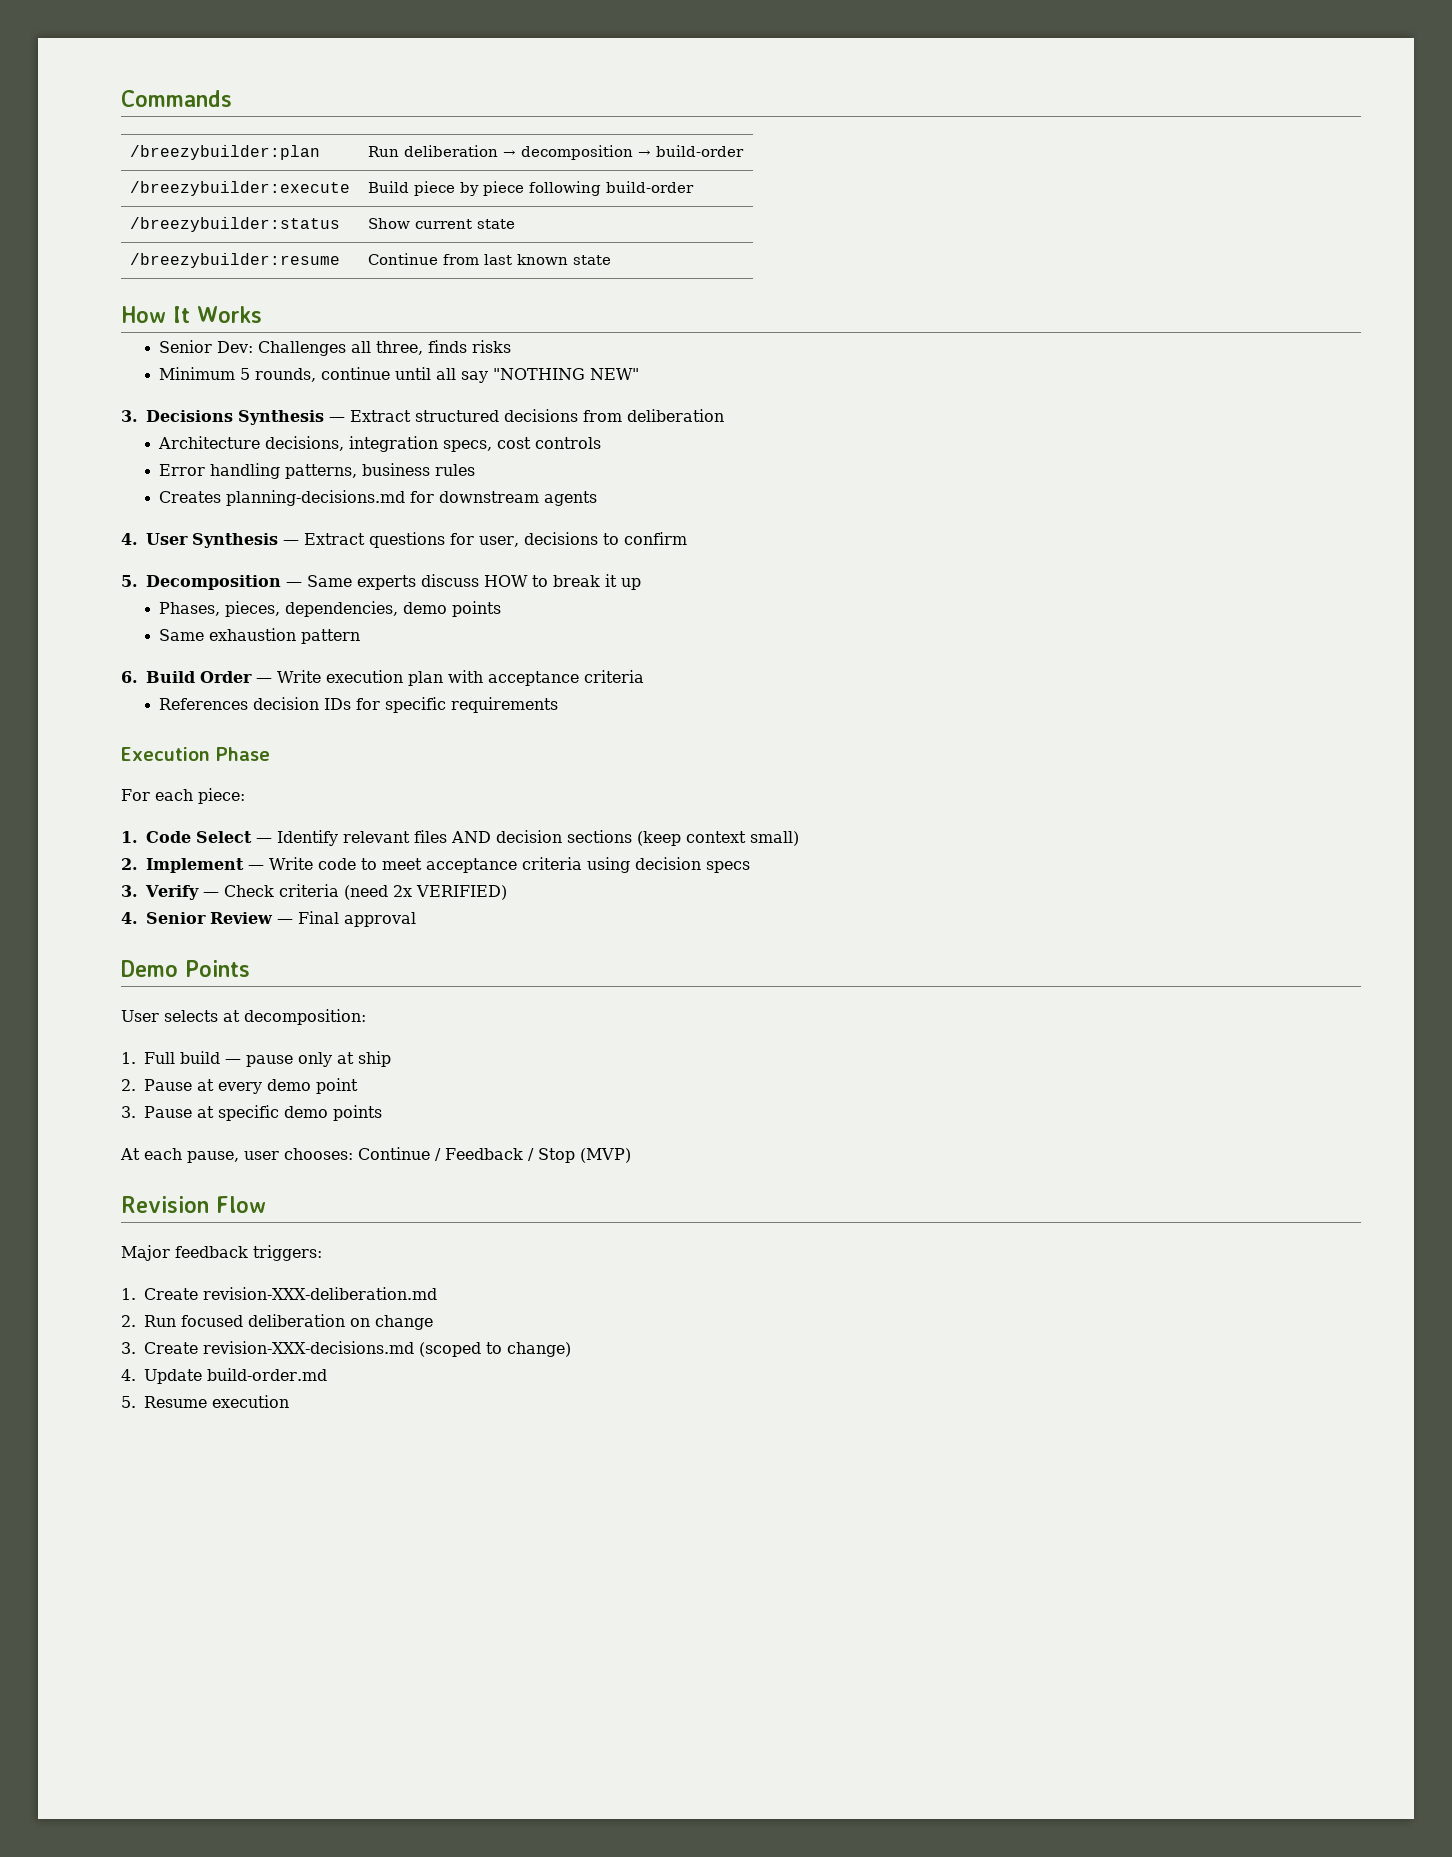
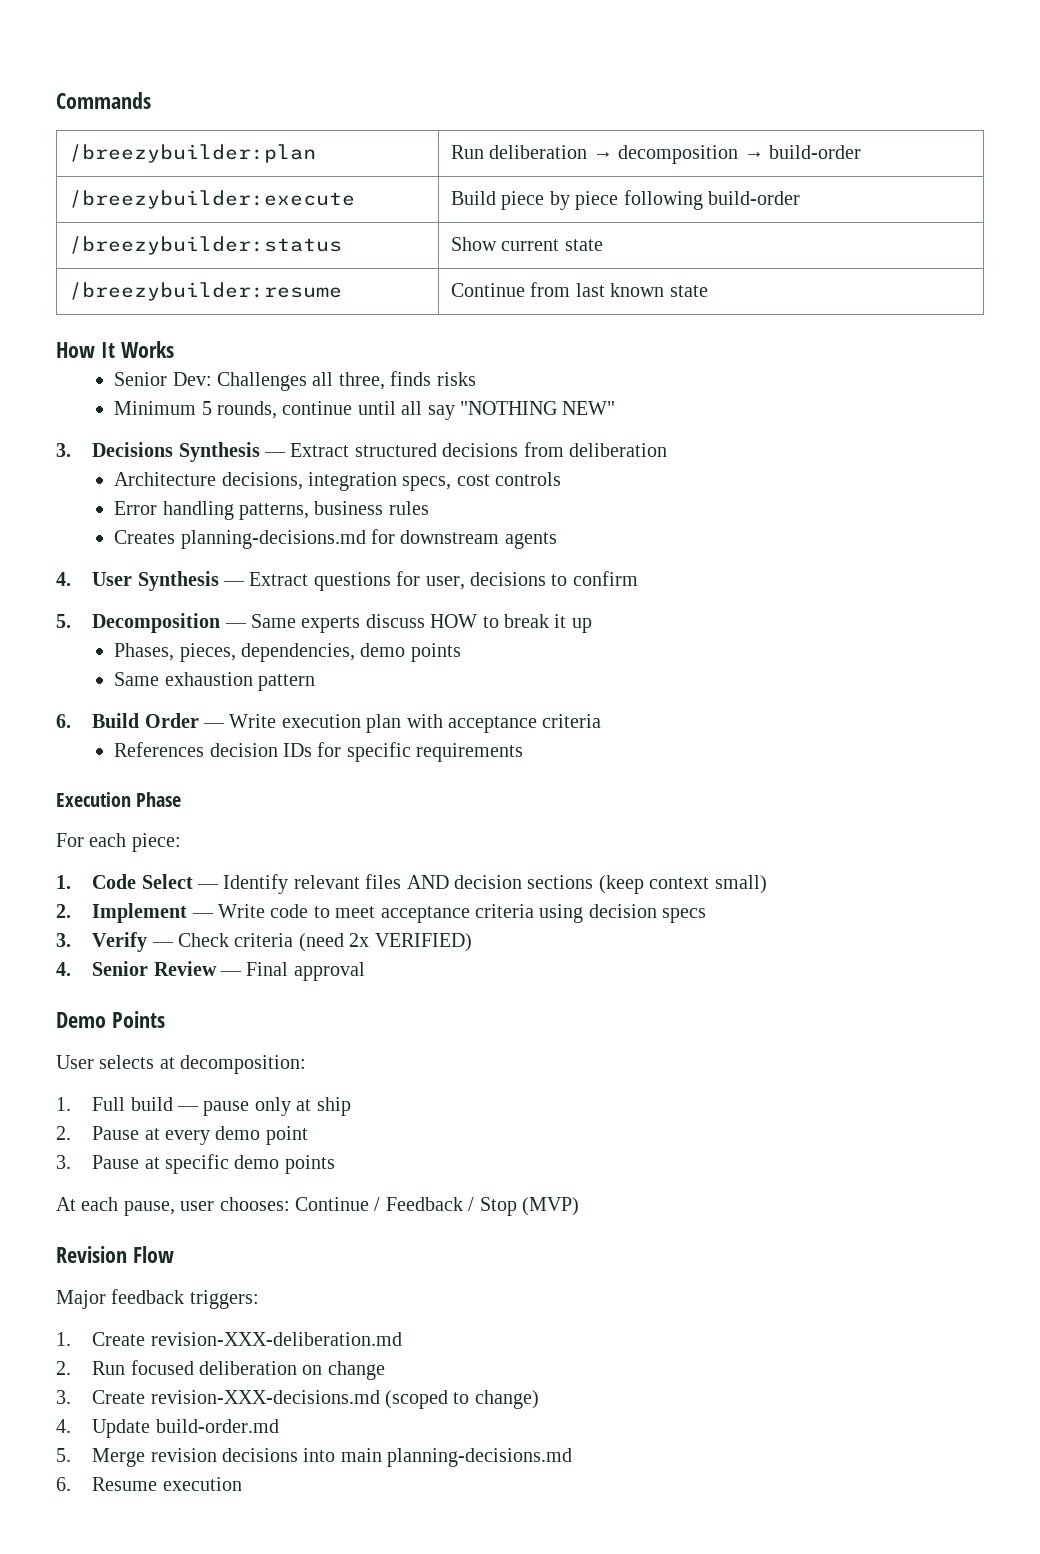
(136, 1402) none -> [92,1448,573,1467] [56,1477,71,1491] Merge revision decisions into main planning-decisions.md // 6.

